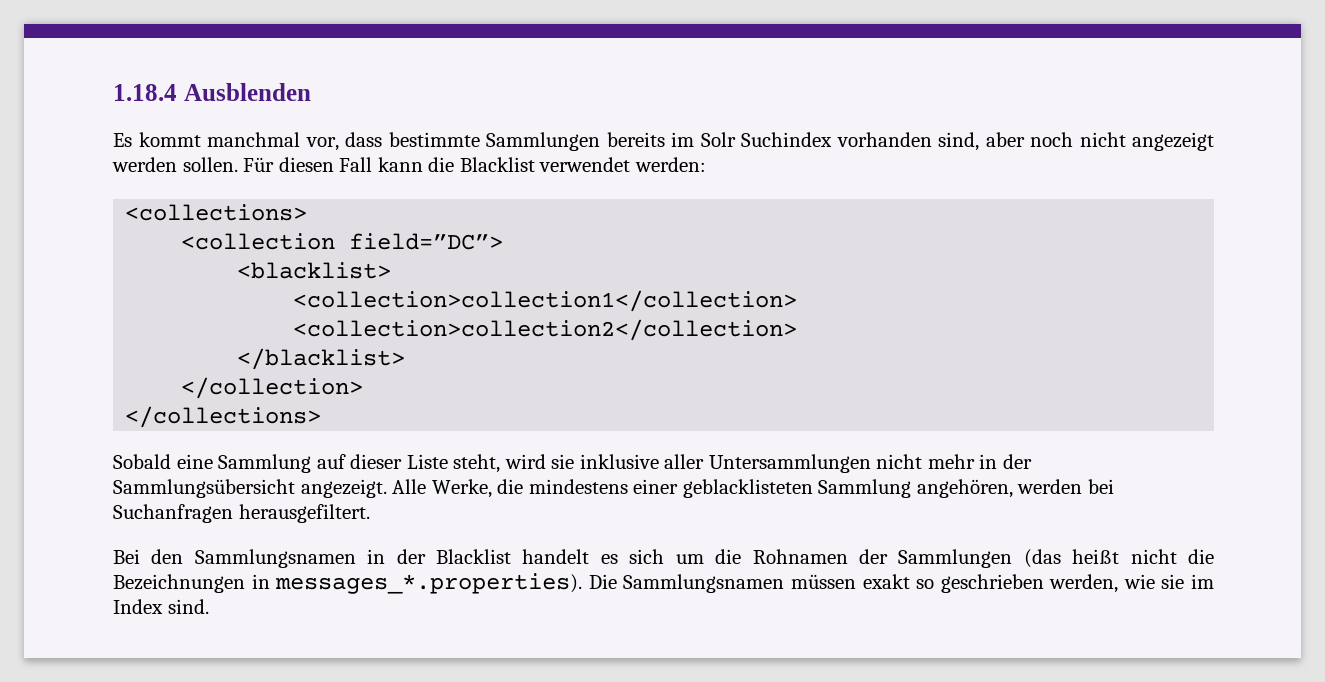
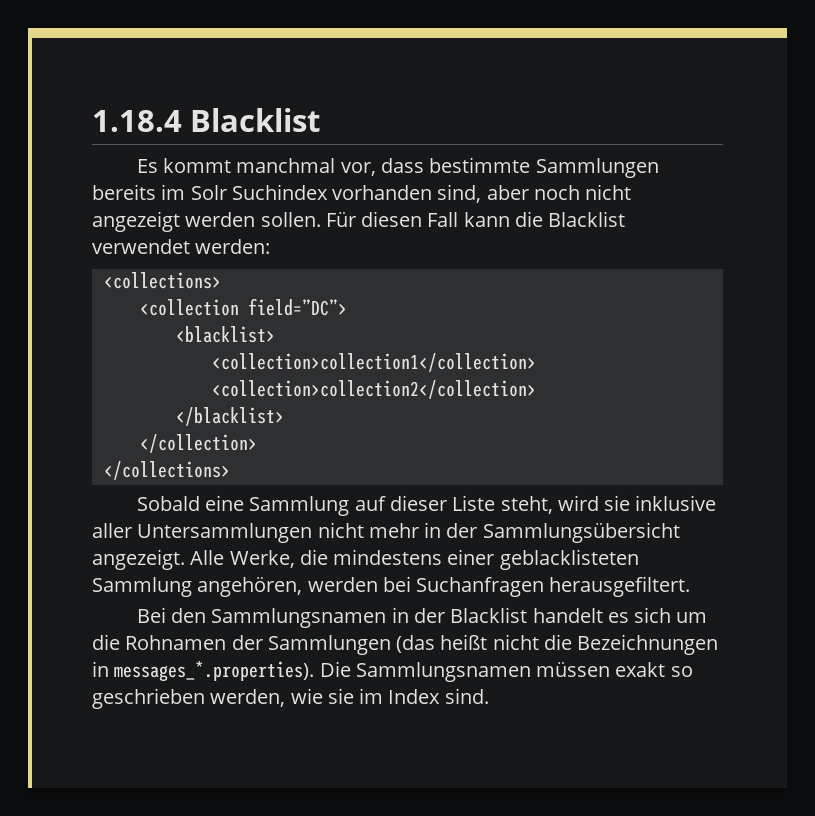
[183,83,311,101] Ausblenden -> [190,108,321,132] Blacklist

